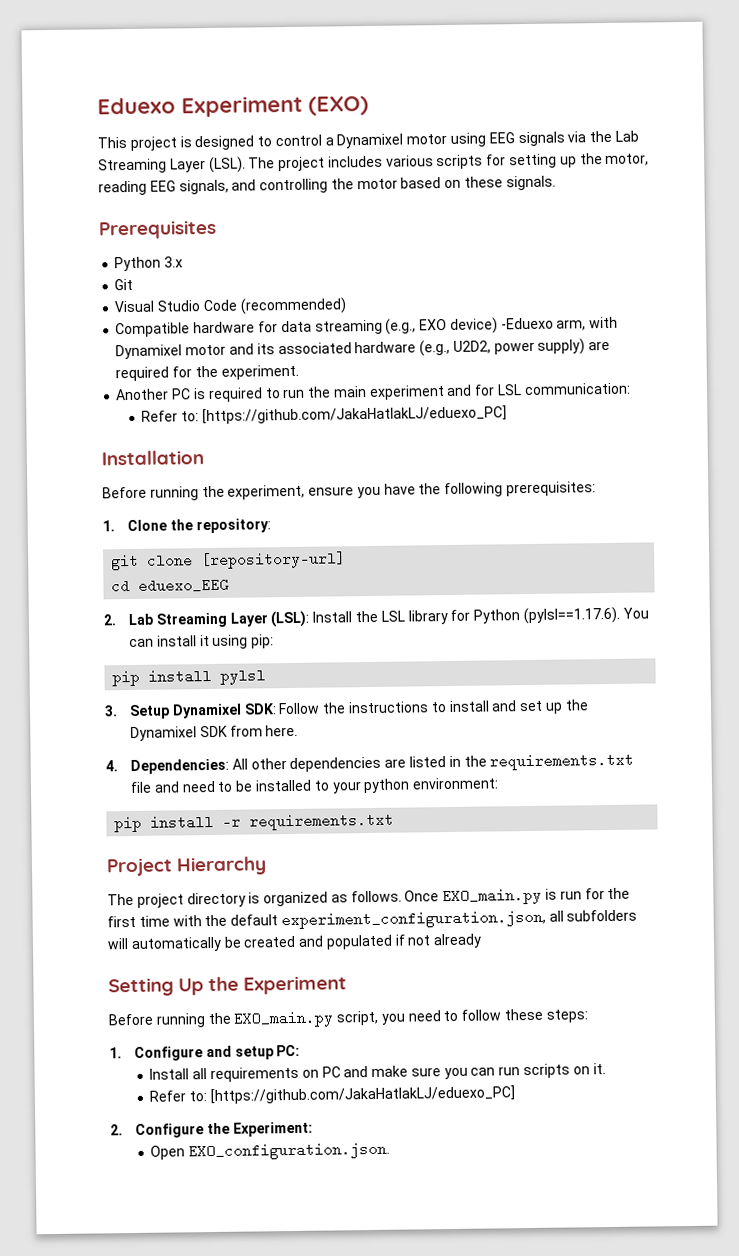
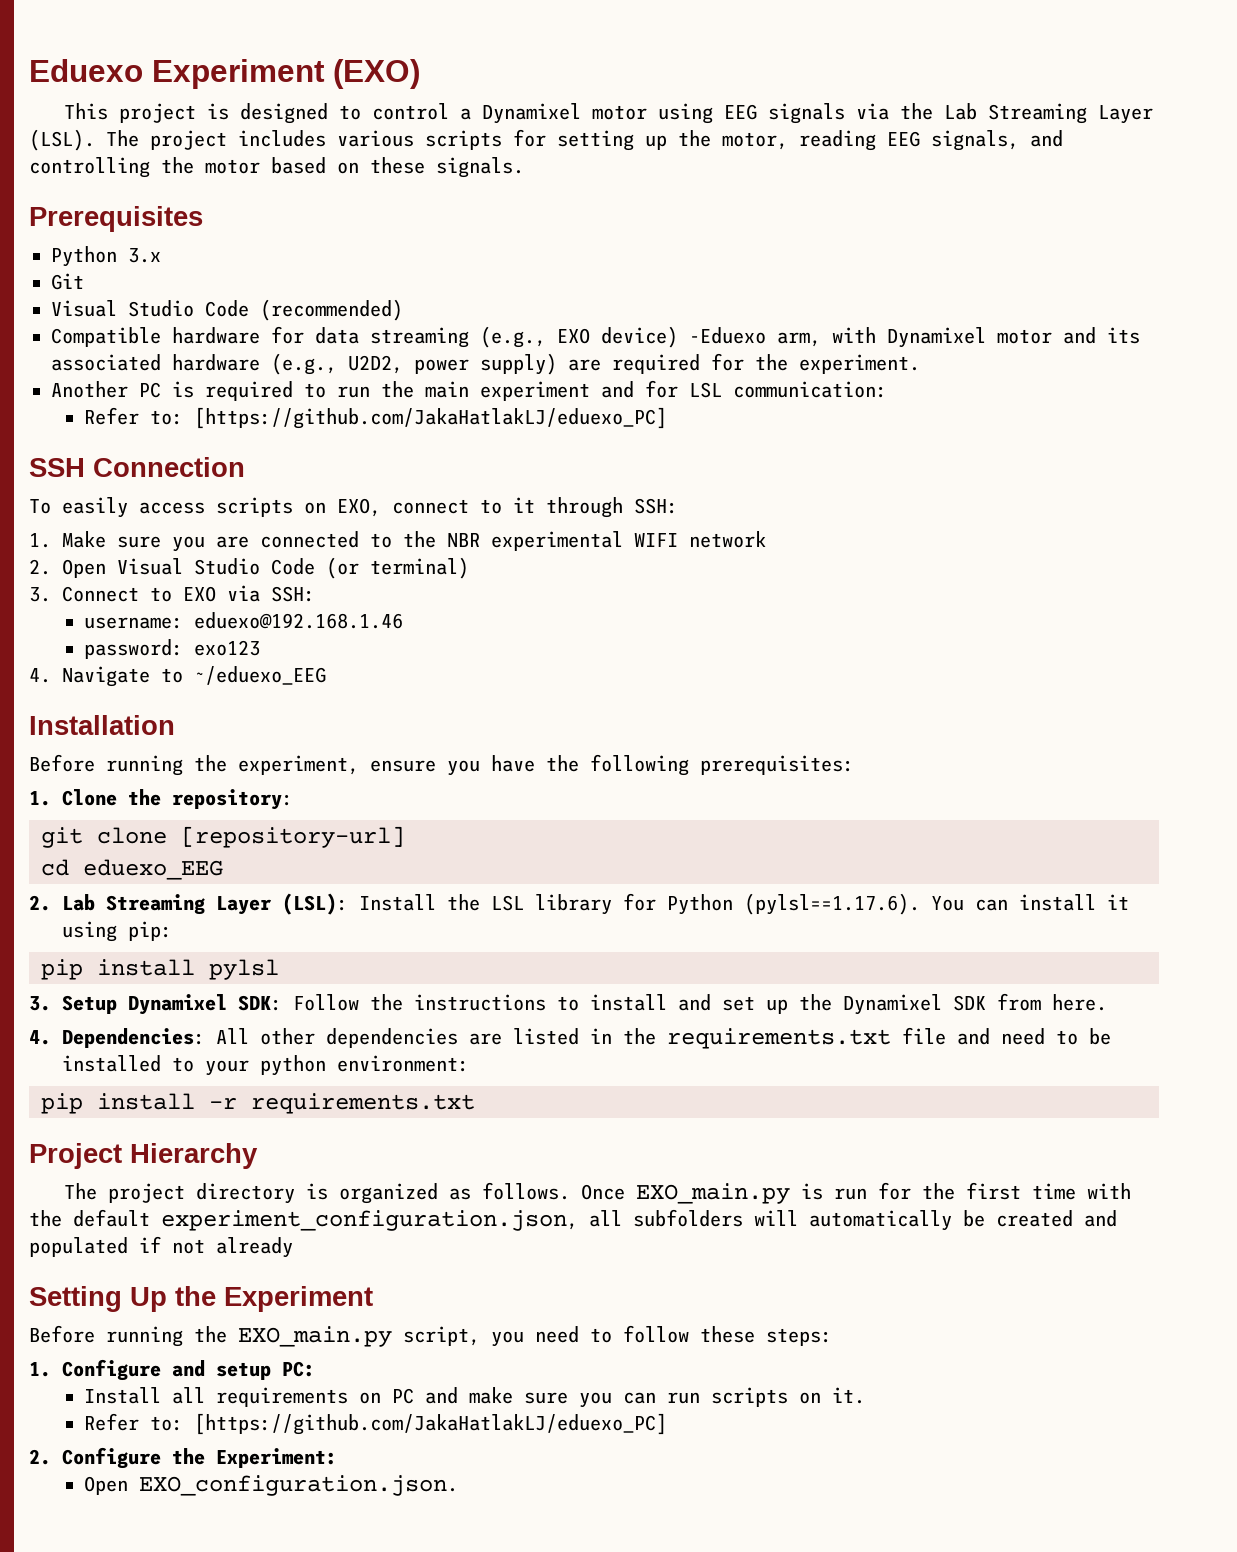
(508, 415) none -> [29,457,245,477] [29,497,678,518] [29,531,766,552] [29,557,469,579] [29,585,315,602] [83,612,403,629] [83,639,260,659] [29,666,326,687] // SSH Connection // To easily access scripts on EXO, connect to it through SSH: // 1. Make sure you are connected to the NBR experimental WIFI network // 2. Open Visual Studio Code (or terminal) // 3. Connect to EXO via SSH: // username: eduexo@192.168.1.46 // password: exo123 // 4. Navigate to ~/eduexo_EEG

